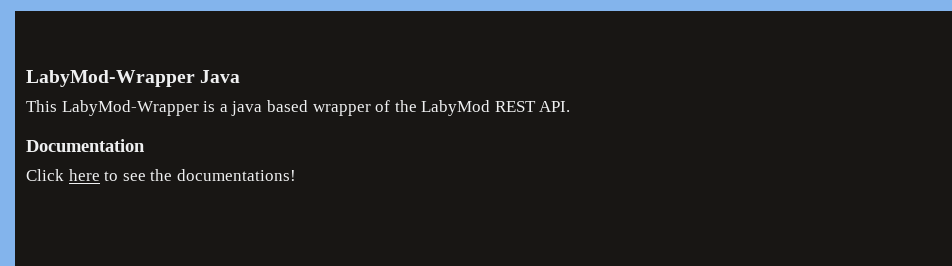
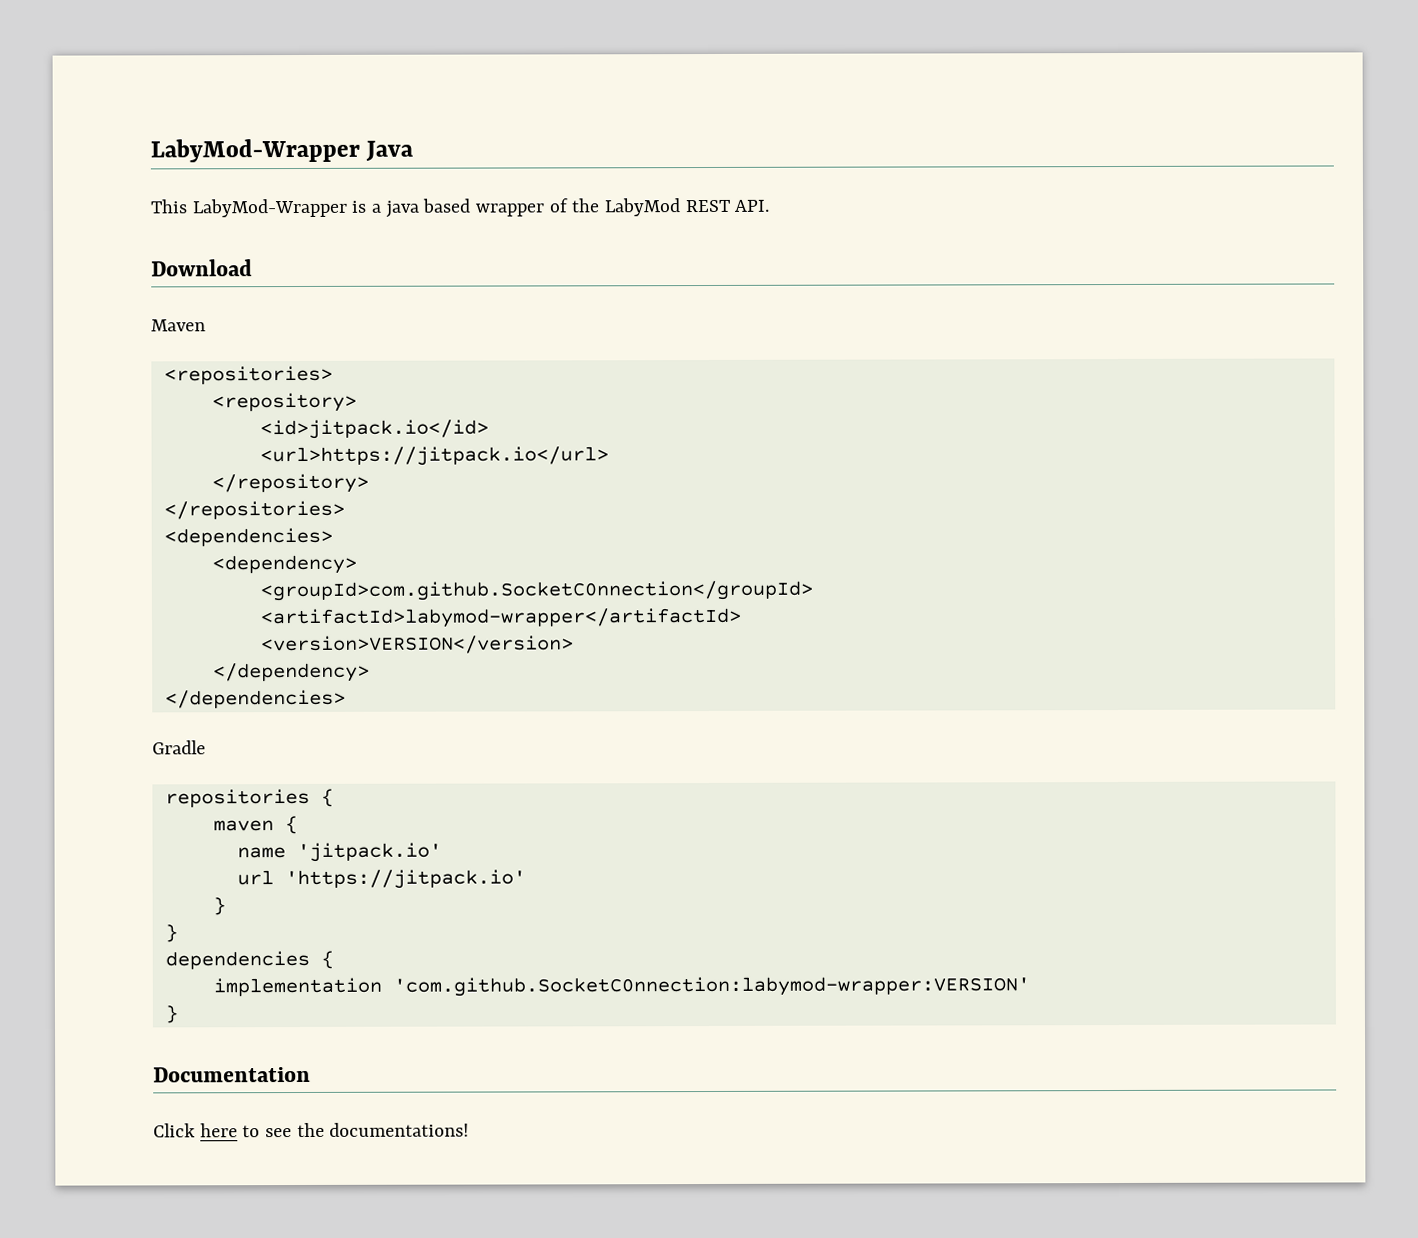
(571, 106) none -> [151,259,253,277] [151,319,206,332] [163,365,333,385] [211,392,357,413] [259,419,489,440] [259,446,609,467] [211,473,369,494] [163,500,345,520] [163,527,333,547] [211,554,357,575] [259,580,813,602] [259,607,742,629] [260,635,574,655] [212,662,370,683] [164,689,346,709] [152,740,206,755] [164,788,334,808] [212,816,298,835] [236,842,442,863] [236,869,526,890] [212,897,226,916] [164,924,178,943] [164,950,334,970] [212,976,1030,997] [164,1005,178,1024] // Download // Maven // <repositories> // <repository> // <id>jitpack.io</id> // <url>https://jitpack.io</url> // </repository> // </repositories> // <dependencies> // <dependency> // <groupId>com.github.SocketC0nnection</groupId> // <artifactId>labymod-wrapper</artifactId> // <version>VERSION</version> // </dependency> // </dependencies> // Gradle // repositories { // maven { // name 'jitpack.io' // url 'https://jitpack.io' // } // } // dependencies { // implementation 'com.github.SocketC0nnection:labymod-wrapper:VERSION' // }

